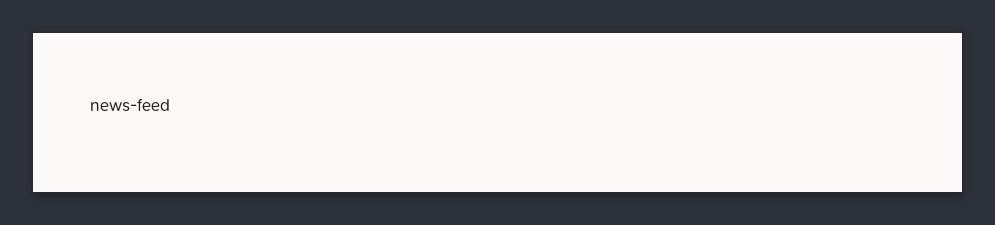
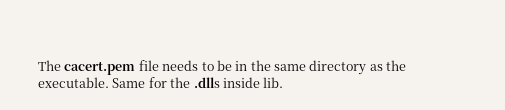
[90,98,170,112] news-feed -> [38,60,407,75] [38,77,284,88] The cacert.pem file needs to be in the same directory as the executable. Same for the .dlls inside lib.

